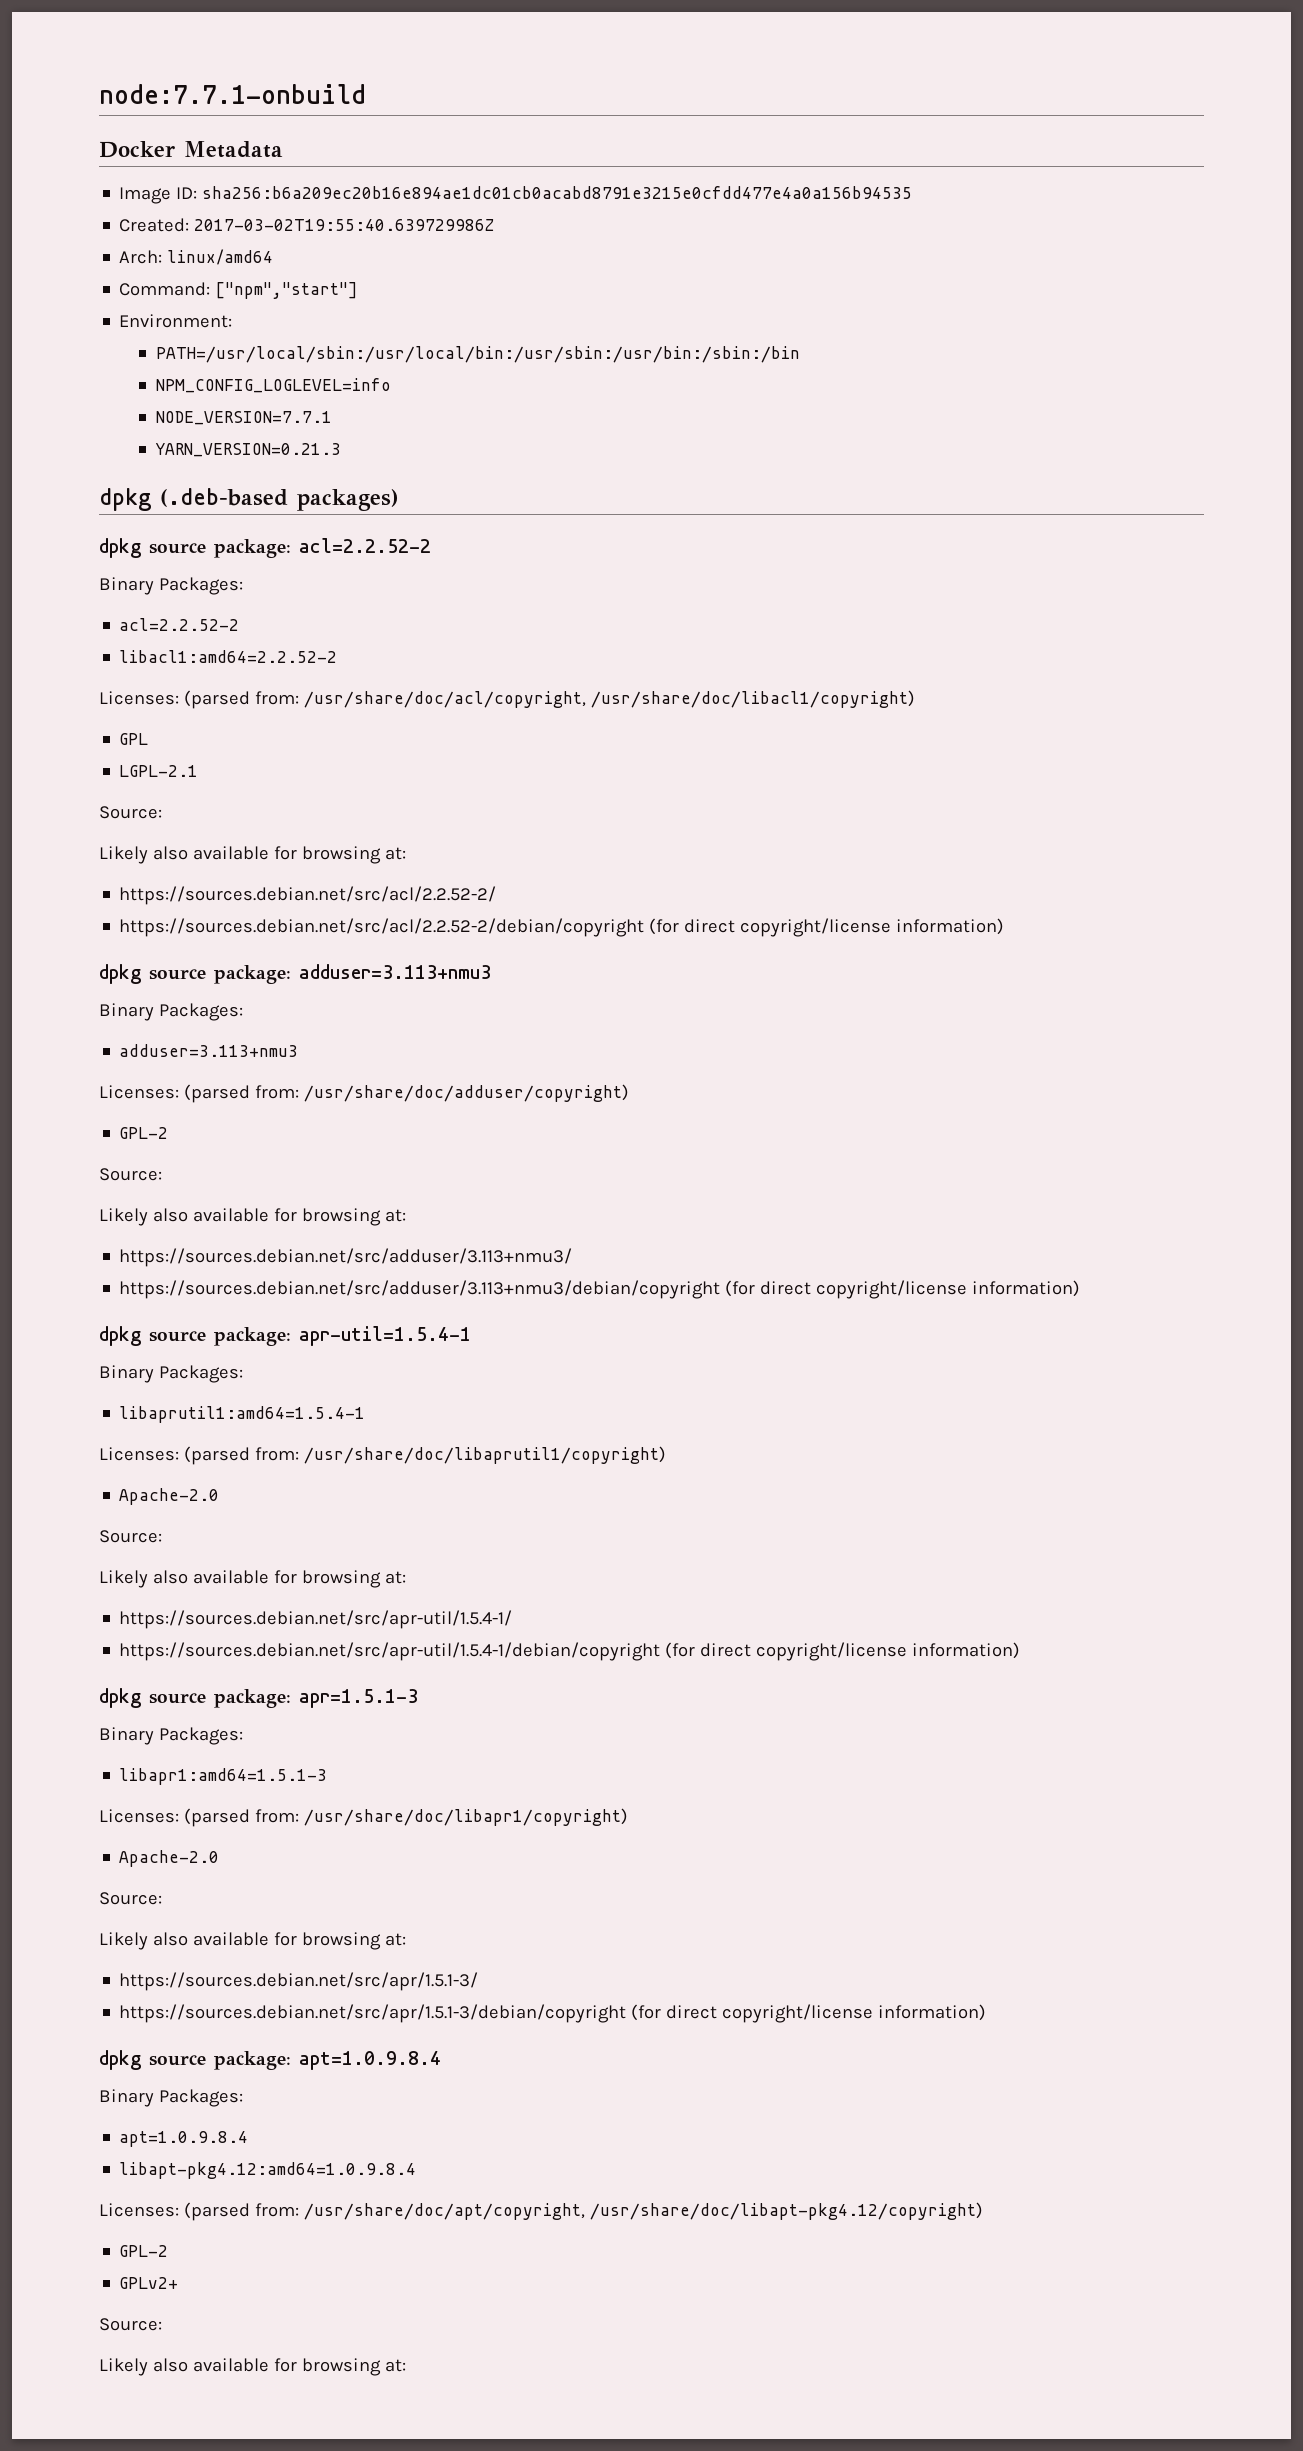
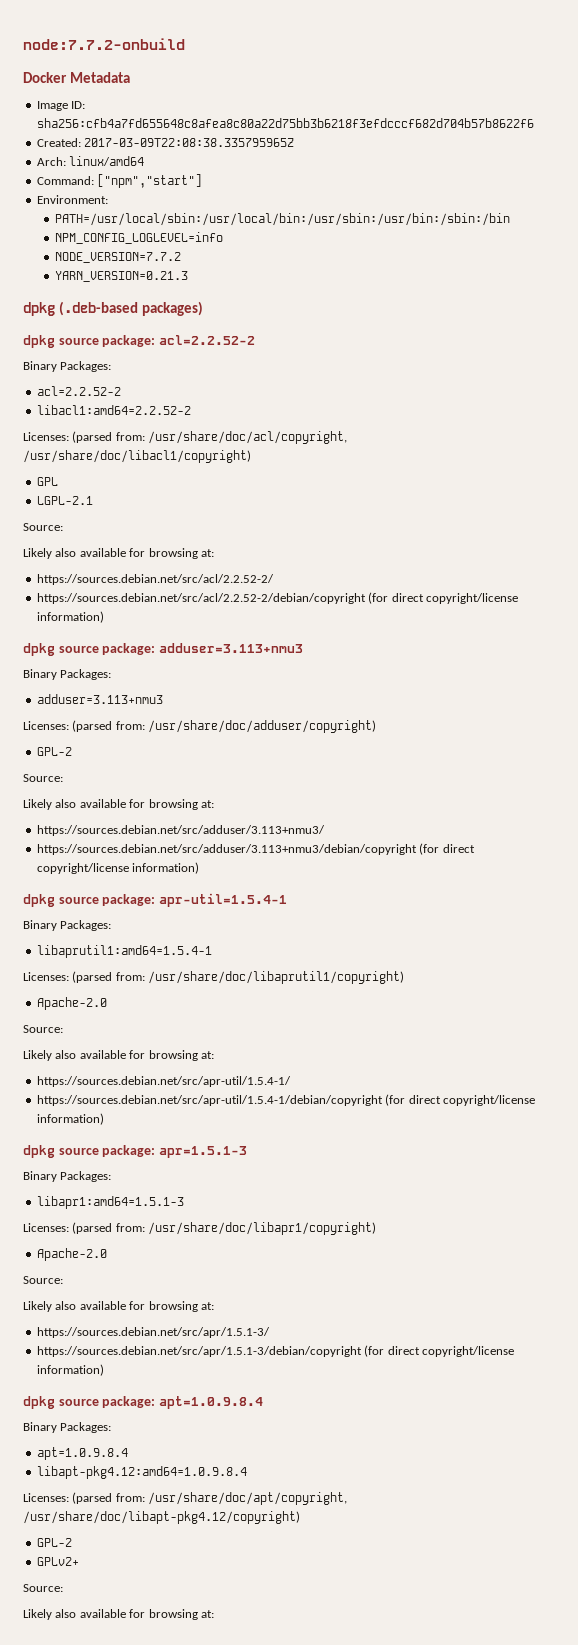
[99,84,366,104] node:7.7.1-onbuild -> [23,38,185,50] node:7.7.2-onbuild
[202,186,913,199] sha256:b6a209ec20b16e894ae1dc01cb0acabd8791e3215e0cfdd477e4a0a156b94535 -> [36,118,534,128] sha256:cfb4a7fd655648c8afea8c80a22d75bb3b6218f3efdcccf682d704b57b8622f6
[194,219,495,231] 2017-03-02T19:55:40.639729986Z -> [84,138,295,147] 2017-03-09T22:08:38.335795965Z
[155,411,332,425] NODE_VERSION=7.7.1 -> [54,252,181,263] NODE_VERSION=7.7.2

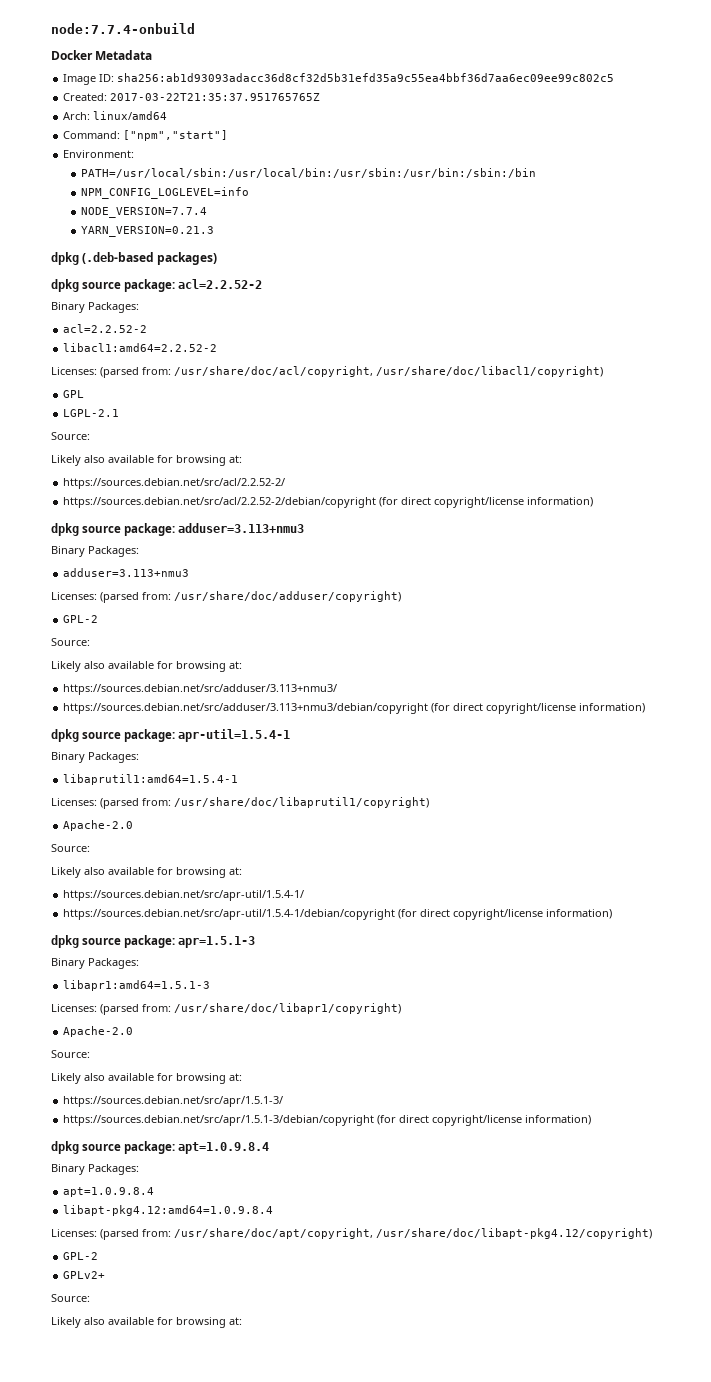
[23,38,185,50] node:7.7.2-onbuild -> [51,23,195,34] node:7.7.4-onbuild
[36,118,534,128] sha256:cfb4a7fd655648c8afea8c80a22d75bb3b6218f3efdcccf682d704b57b8622f6 -> [117,73,615,82] sha256:ab1d93093adacc36d8cf32d5b31efd35a9c55ea4bbf36d7aa6ec09ee99c802c5
[84,138,295,147] 2017-03-09T22:08:38.335795965Z -> [110,93,321,101] 2017-03-22T21:35:37.951765765Z
[54,252,181,263] NODE_VERSION=7.7.2 -> [80,207,207,218] NODE_VERSION=7.7.4

